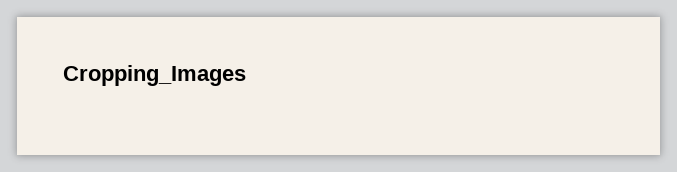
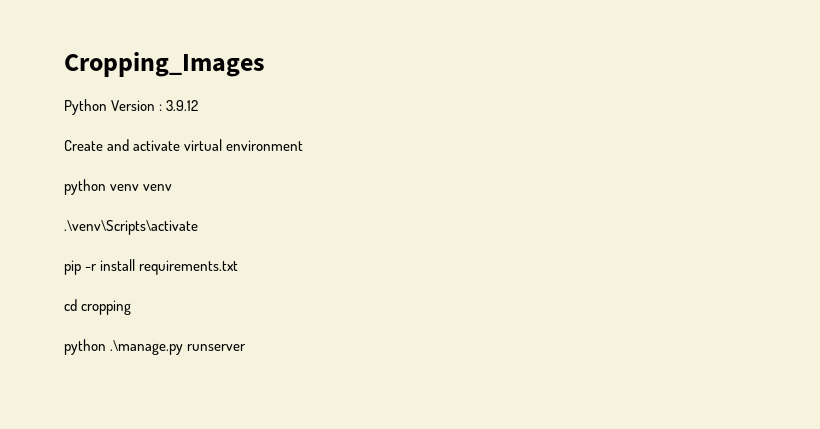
(246, 75) none -> [64,99,199,115] [64,139,304,151] [64,179,173,195] [64,220,198,235] [64,259,239,275] [64,299,132,315] [64,339,247,355] // Python Version : 3.9.12 // Create and activate virtual environment // python venv venv // .\venv\Scripts\activate // pip -r install requirements.txt // cd cropping // python .\manage.py runserver

